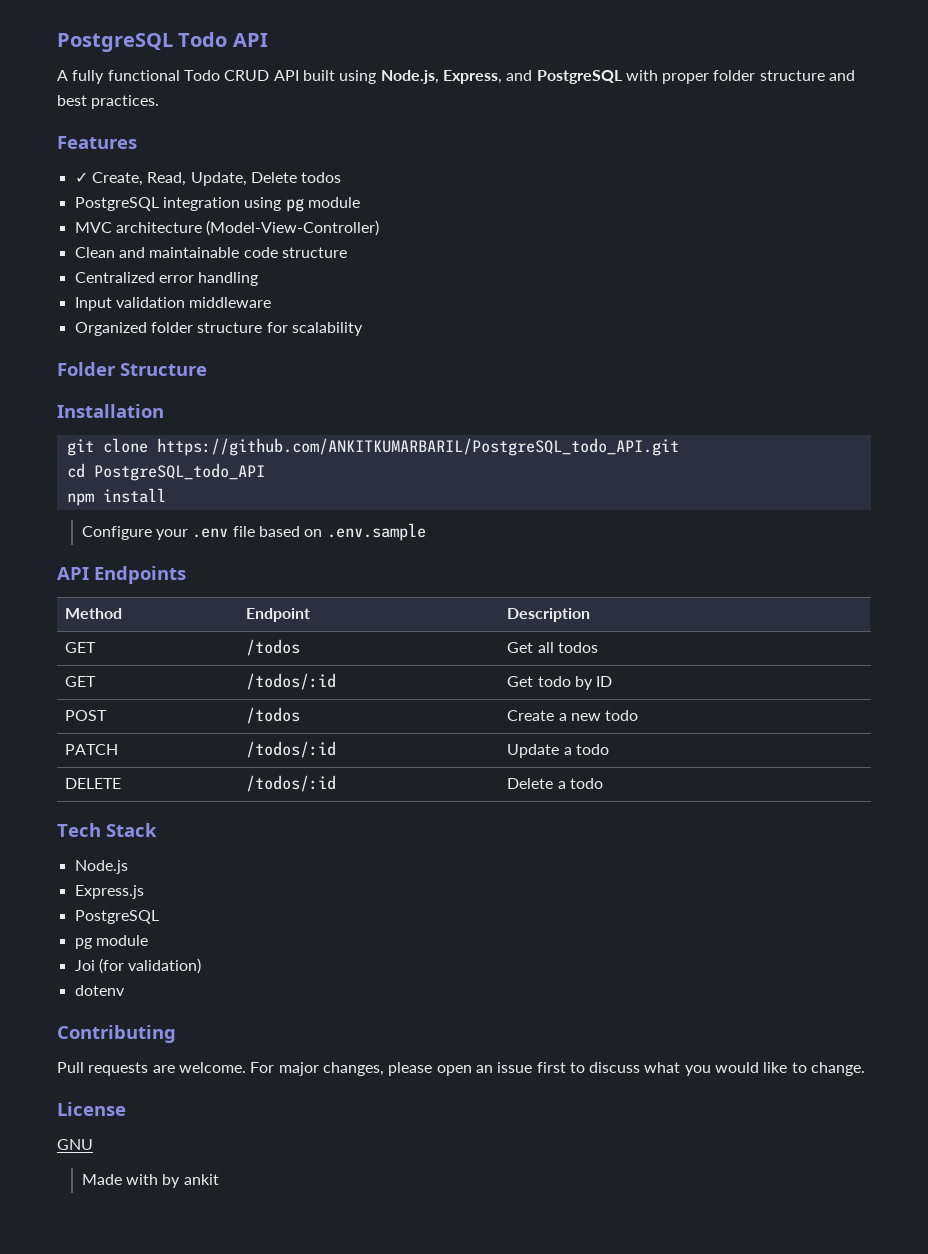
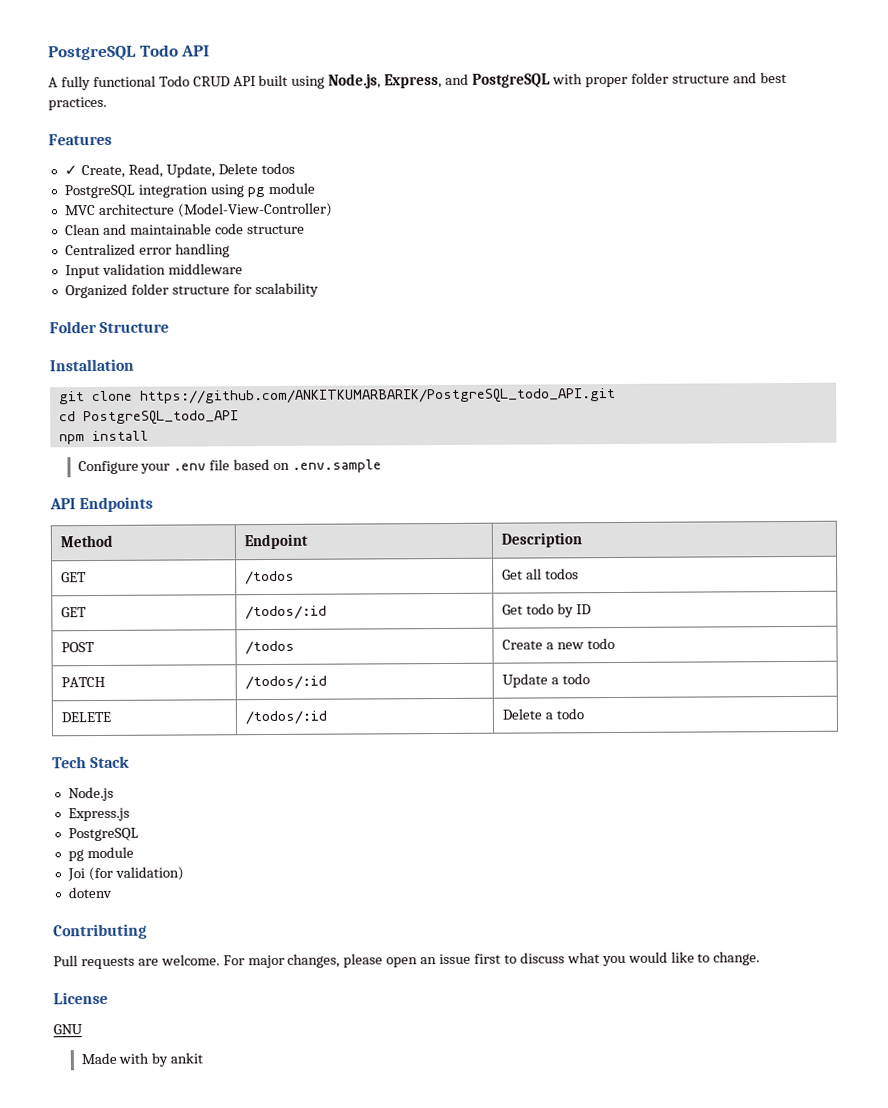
[156,438,679,456] https://github.com/ANKITKUMARBARIL/PostgreSQL_todo_API.git -> [139,388,616,405] https://github.com/ANKITKUMARBARIK/PostgreSQL_todo_API.git

